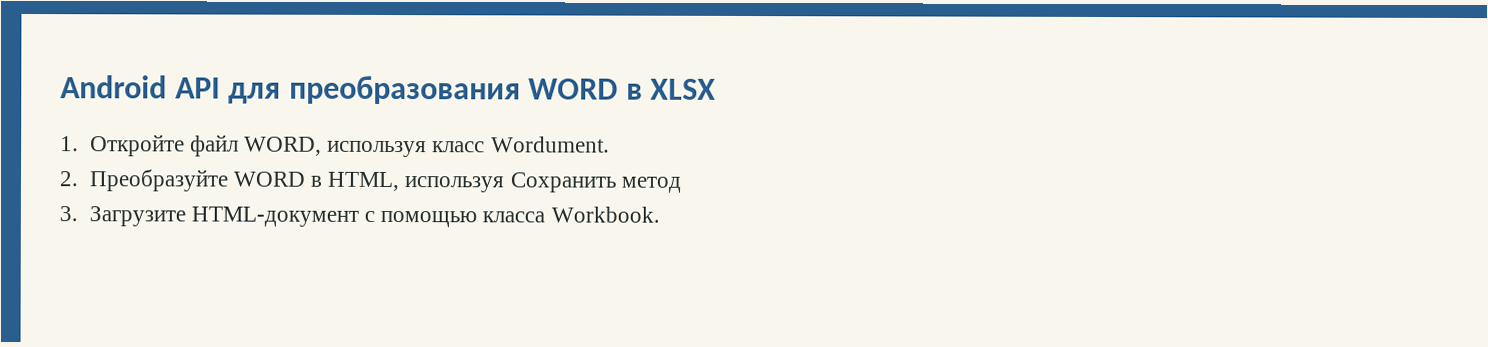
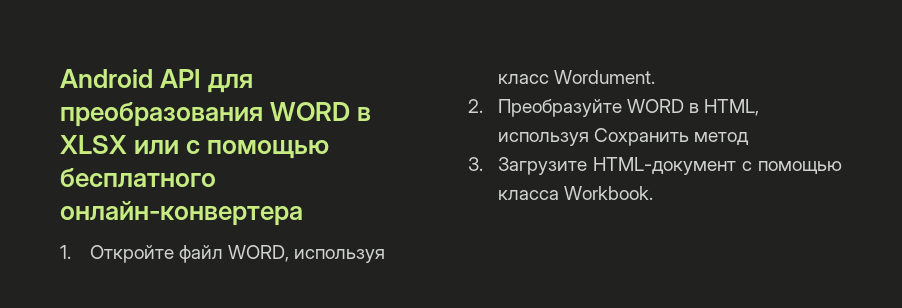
(717, 89) none -> [134,140,330,159] [60,168,216,187] [60,201,303,226] или с помощью бесплатного онлайн-конвертера

